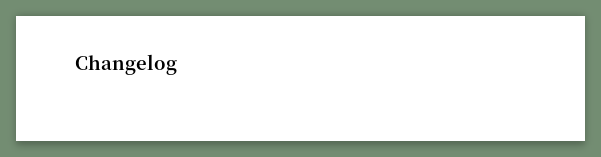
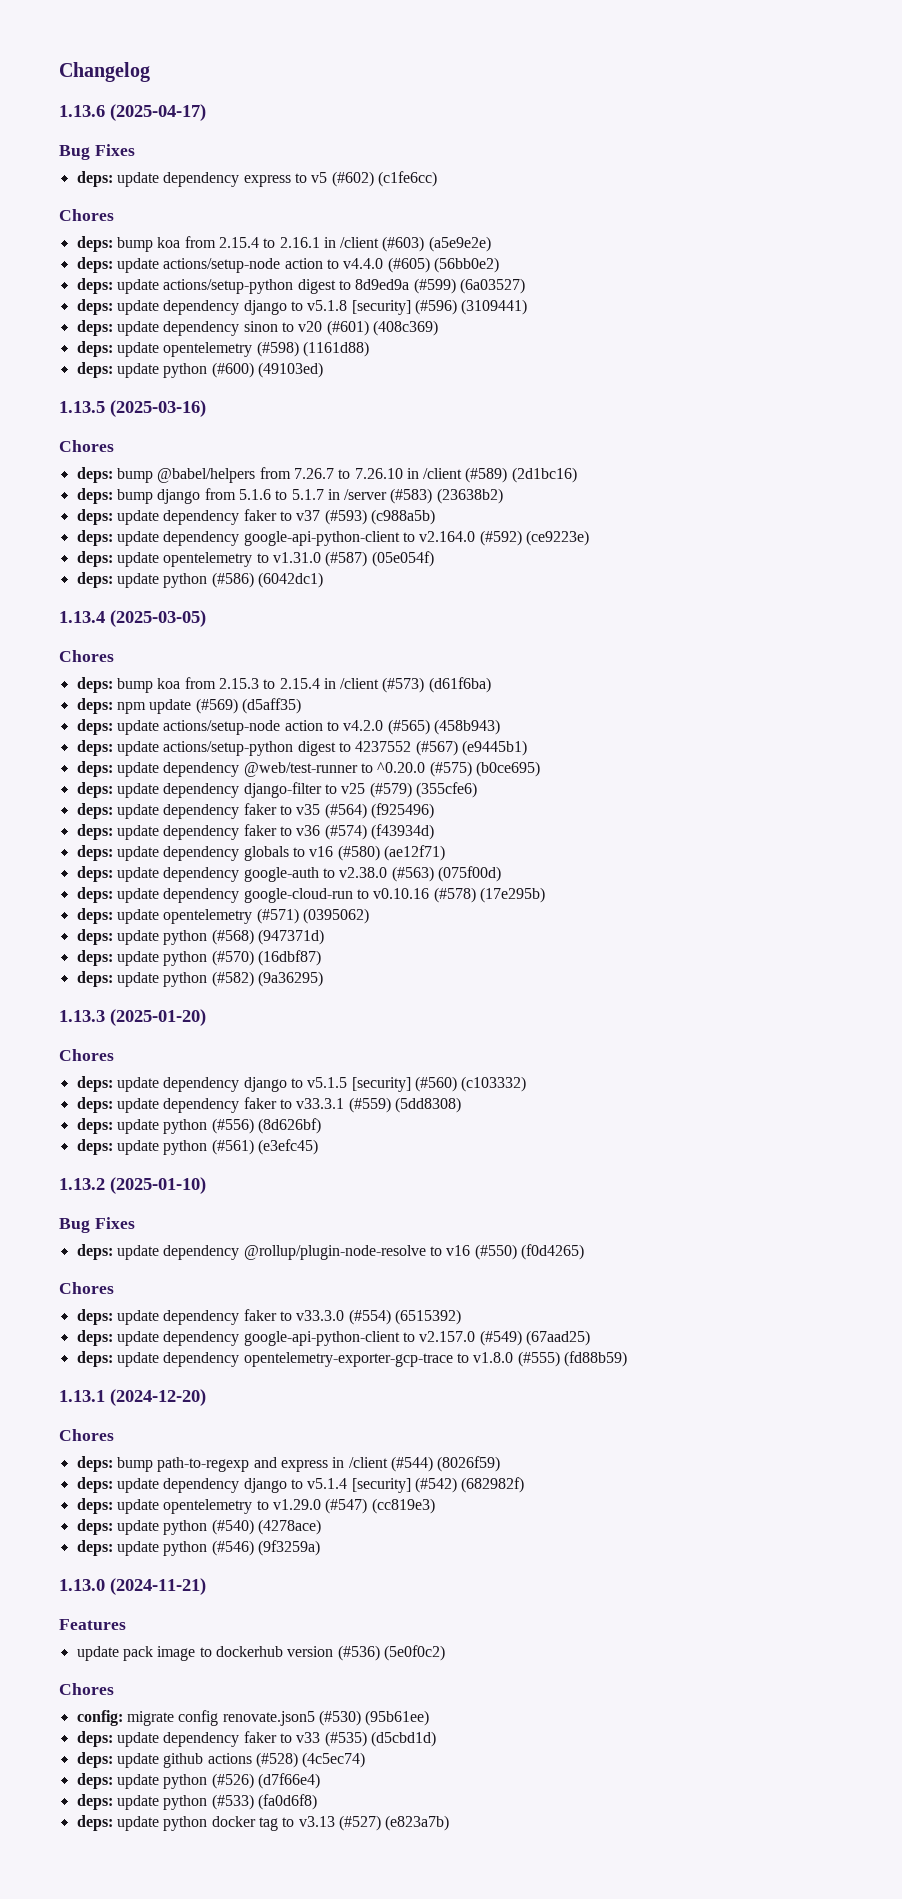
(177, 64) none -> [59,104,206,121] [59,144,135,160] [76,171,437,187] [59,209,114,221] [76,236,491,252] [76,257,499,273] [76,278,525,294] [76,299,528,315] [76,320,438,336] [76,341,369,357] [76,362,323,378] [59,400,206,417] [59,440,114,452] [76,467,577,483] [76,488,503,504] [76,509,435,525] [76,530,589,546] [76,551,434,567] [76,572,323,588] [59,610,206,627] [59,650,114,662] [76,677,491,693] [76,698,301,714] [76,719,500,735] [76,740,527,756] [76,761,540,777] [76,782,477,798] [76,803,434,819] [76,824,434,840] [76,845,445,861] [76,866,501,882] [76,887,545,903] [76,908,369,924] [76,929,324,945] [76,950,321,966] [76,971,323,987] [59,1009,206,1026] [59,1049,114,1061] [76,1076,527,1092] [76,1097,461,1113] [76,1118,321,1134] [76,1139,318,1155] [59,1177,206,1194] [59,1217,135,1233] [76,1244,584,1260] [59,1282,114,1294] [76,1309,461,1325] [76,1330,590,1346] [76,1351,627,1367] [59,1389,206,1406] [59,1429,114,1441] [76,1456,501,1472] [76,1477,525,1493] [76,1498,435,1514] [76,1519,321,1535] [76,1540,320,1556] [59,1578,206,1595] [59,1619,126,1630] [76,1645,445,1661] [59,1683,114,1695] [76,1710,430,1726] [76,1731,436,1747] [76,1752,366,1768] [76,1773,320,1789] [76,1794,317,1810] [76,1815,450,1831] // 1.13.6 (2025-04-17) // Bug Fixes // deps: update dependency express to v5 (#602) (c1fe6cc) // Chores // deps: bump koa from 2.15.4 to 2.16.1 in /client (#603) (a5e9e2e) // deps: update actions/setup-node action to v4.4.0 (#605) (56bb0e2) // deps: update actions/setup-python digest to 8d9ed9a (#599) (6a03527) // deps: update dependency django to v5.1.8 [security] (#596) (3109441) // deps: update dependency sinon to v20 (#601) (408c369) // deps: update opentelemetry (#598) (1161d88) // deps: update python (#600) (49103ed) // 1.13.5 (2025-03-16) // Chores // deps: bump @babel/helpers from 7.26.7 to 7.26.10 in /client (#589) (2d1bc16) // deps: bump django from 5.1.6 to 5.1.7 in /server (#583) (23638b2) // deps: update dependency faker to v37 (#593) (c988a5b) // deps: update dependency google-api-python-client to v2.164.0 (#592) (ce9223e) // deps: update opentelemetry to v1.31.0 (#587) (05e054f) // deps: update python (#586) (6042dc1) // 1.13.4 (2025-03-05) // Chores // deps: bump koa from 2.15.3 to 2.15.4 in /client (#573) (d61f6ba) // deps: npm update (#569) (d5aff35) // deps: update actions/setup-node action to v4.2.0 (#565) (458b943) // deps: update actions/setup-python digest to 4237552 (#567) (e9445b1) // deps: update dependency @web/test-runner to ^0.20.0 (#575) (b0ce695) // deps: update dependency django-filter to v25 (#579) (355cfe6) // deps: update dependency faker to v35 (#564) (f925496) // deps: update dependency faker to v36 (#574) (f43934d) // deps: update dependency globals to v16 (#580) (ae12f71) // deps: update dependency google-auth to v2.38.0 (#563) (075f00d) // deps: update dependency google-cloud-run to v0.10.16 (#578) (17e295b) // deps: update opentelemetry (#571) (0395062) // deps: update python (#568) (947371d) // deps: update python (#570) (16dbf87) // deps: update python (#582) (9a36295) // 1.13.3 (2025-01-20) // Chores // deps: update dependency django to v5.1.5 [security] (#560) (c103332) // deps: update dependency faker to v33.3.1 (#559) (5dd8308) // deps: update python (#556) (8d626bf) // deps: update python (#561) (e3efc45) // 1.13.2 (2025-01-10) // Bug Fixes // deps: update dependency @rollup/plugin-node-resolve to v16 (#550) (f0d4265) // Chores // deps: update dependency faker to v33.3.0 (#554) (6515392) // deps: update dependency google-api-python-client to v2.157.0 (#549) (67aad25) // deps: update dependency opentelemetry-exporter-gcp-trace to v1.8.0 (#555) (fd88b59) // 1.13.1 (2024-12-20) // Chores // deps: bump path-to-regexp and express in /client (#544) (8026f59) // deps: update dependency django to v5.1.4 [security] (#542) (682982f) // deps: update opentelemetry to v1.29.0 (#547) (cc819e3) // deps: update python (#540) (4278ace) // deps: update python (#546) (9f3259a) // 1.13.0 (2024-11-21) // Features // update pack image to dockerhub version (#536) (5e0f0c2) // Chores // config: migrate config renovate.json5 (#530) (95b61ee) // deps: update dependency faker to v33 (#535) (d5cbd1d) // deps: update github actions (#528) (4c5ec74) // deps: update python (#526) (d7f66e4) // deps: update python (#533) (fa0d6f8) // deps: update python docker tag to v3.13 (#527) (e823a7b)

